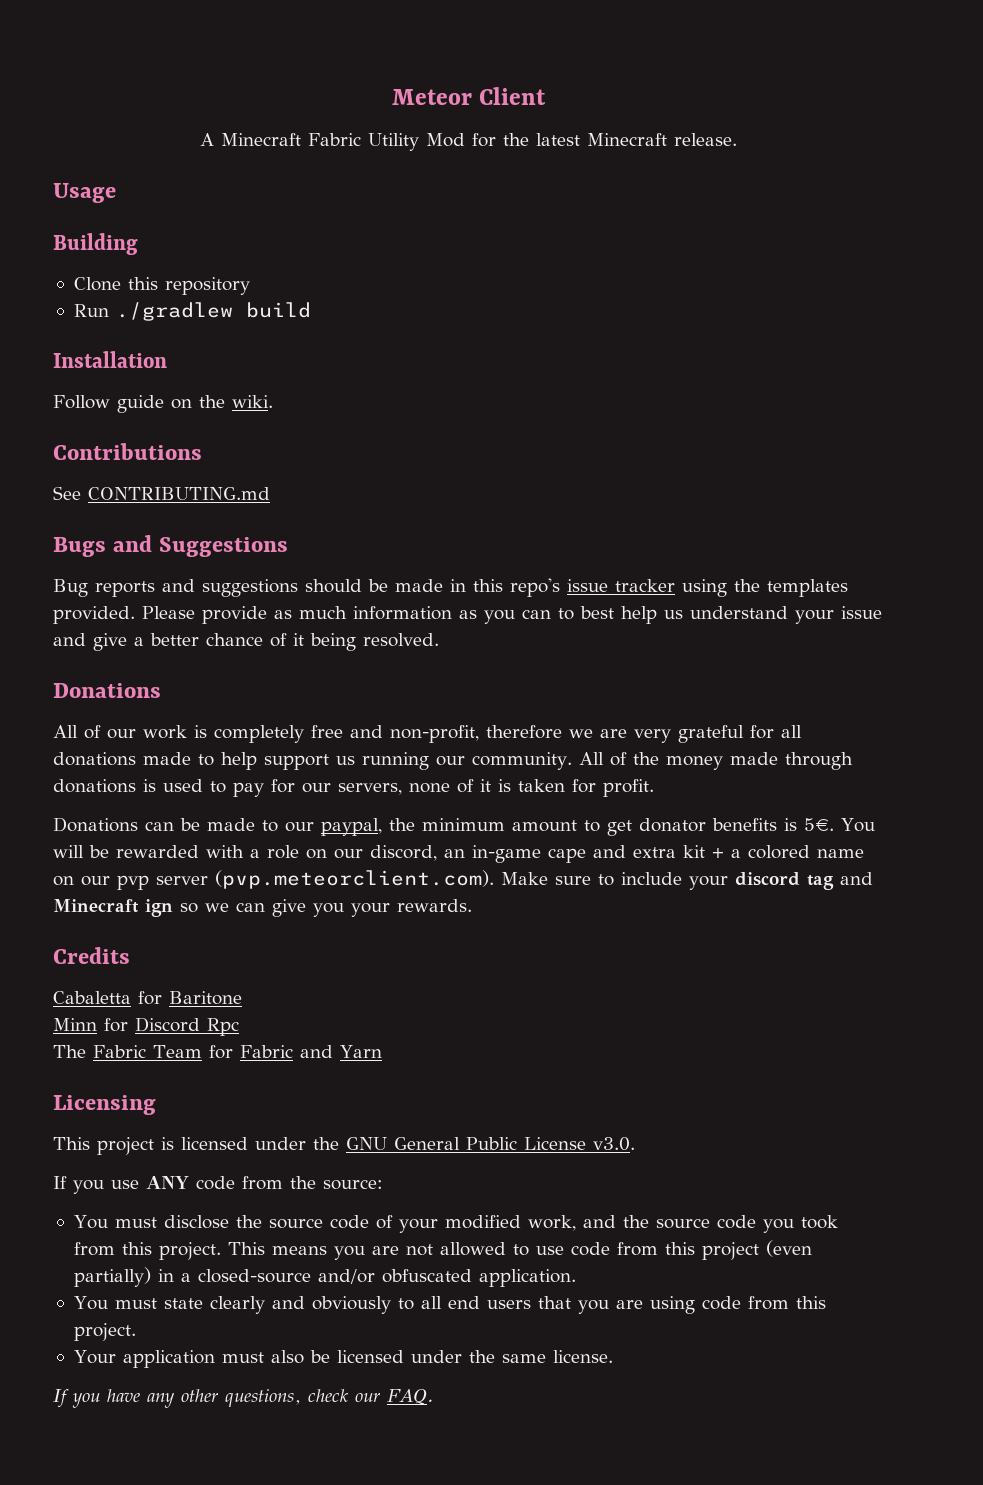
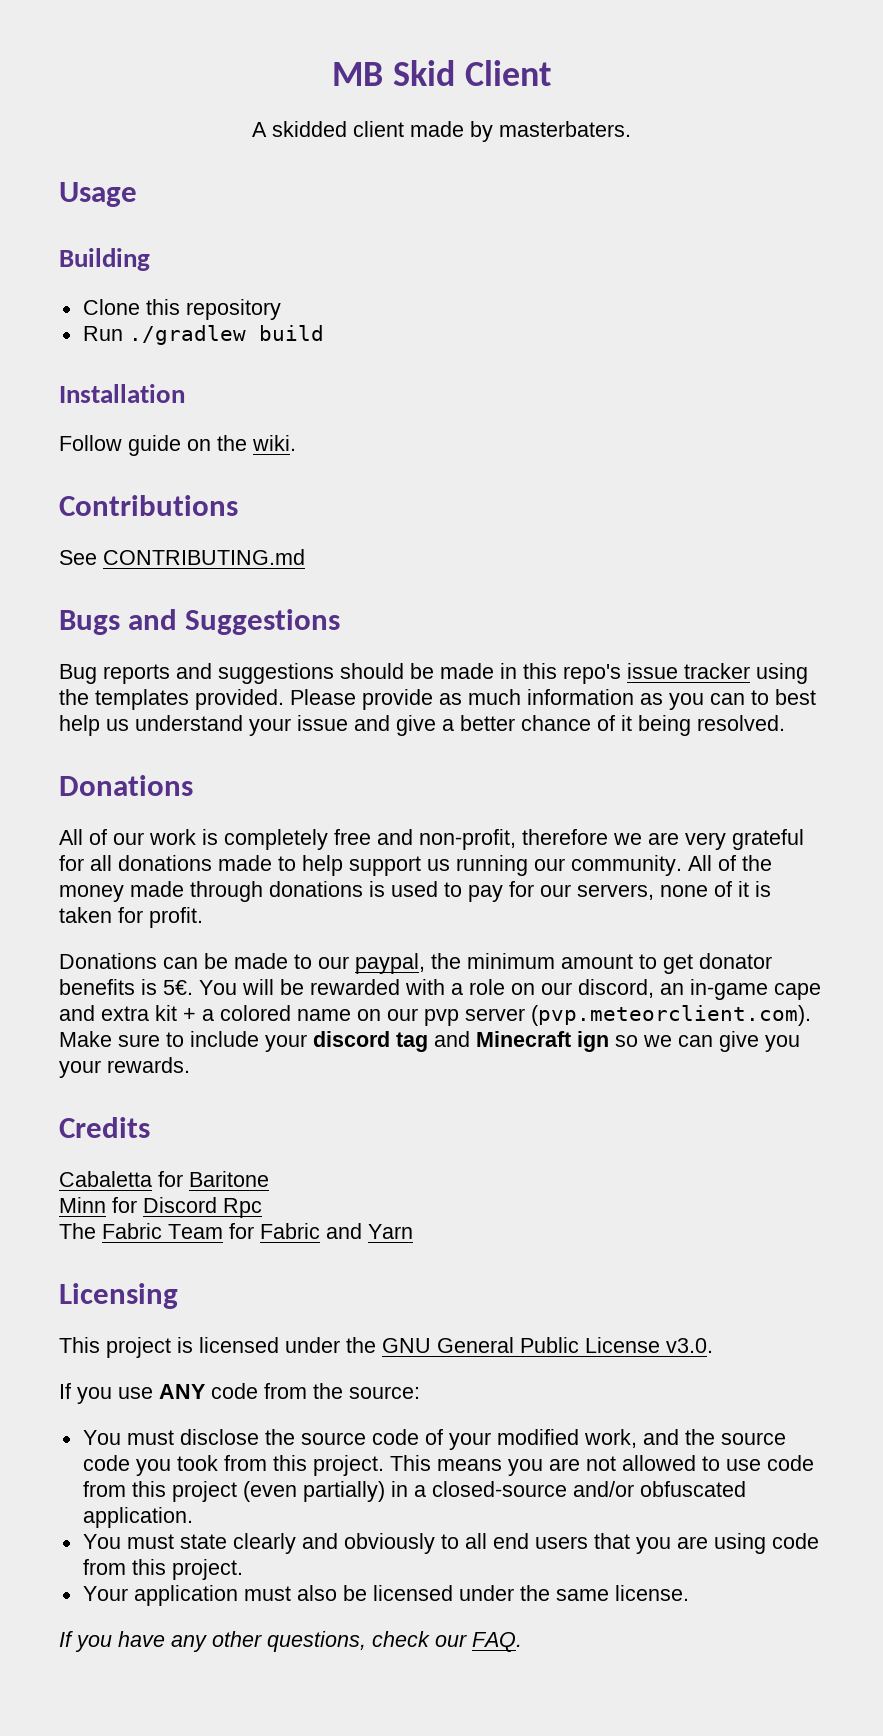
[391,89,472,105] Meteor -> [332,60,455,86] MB Skid
[221,133,737,151] Minecraft Fabric Utility Mod for the latest Minecraft release. -> [272,121,631,142] skidded client made by masterbaters.

